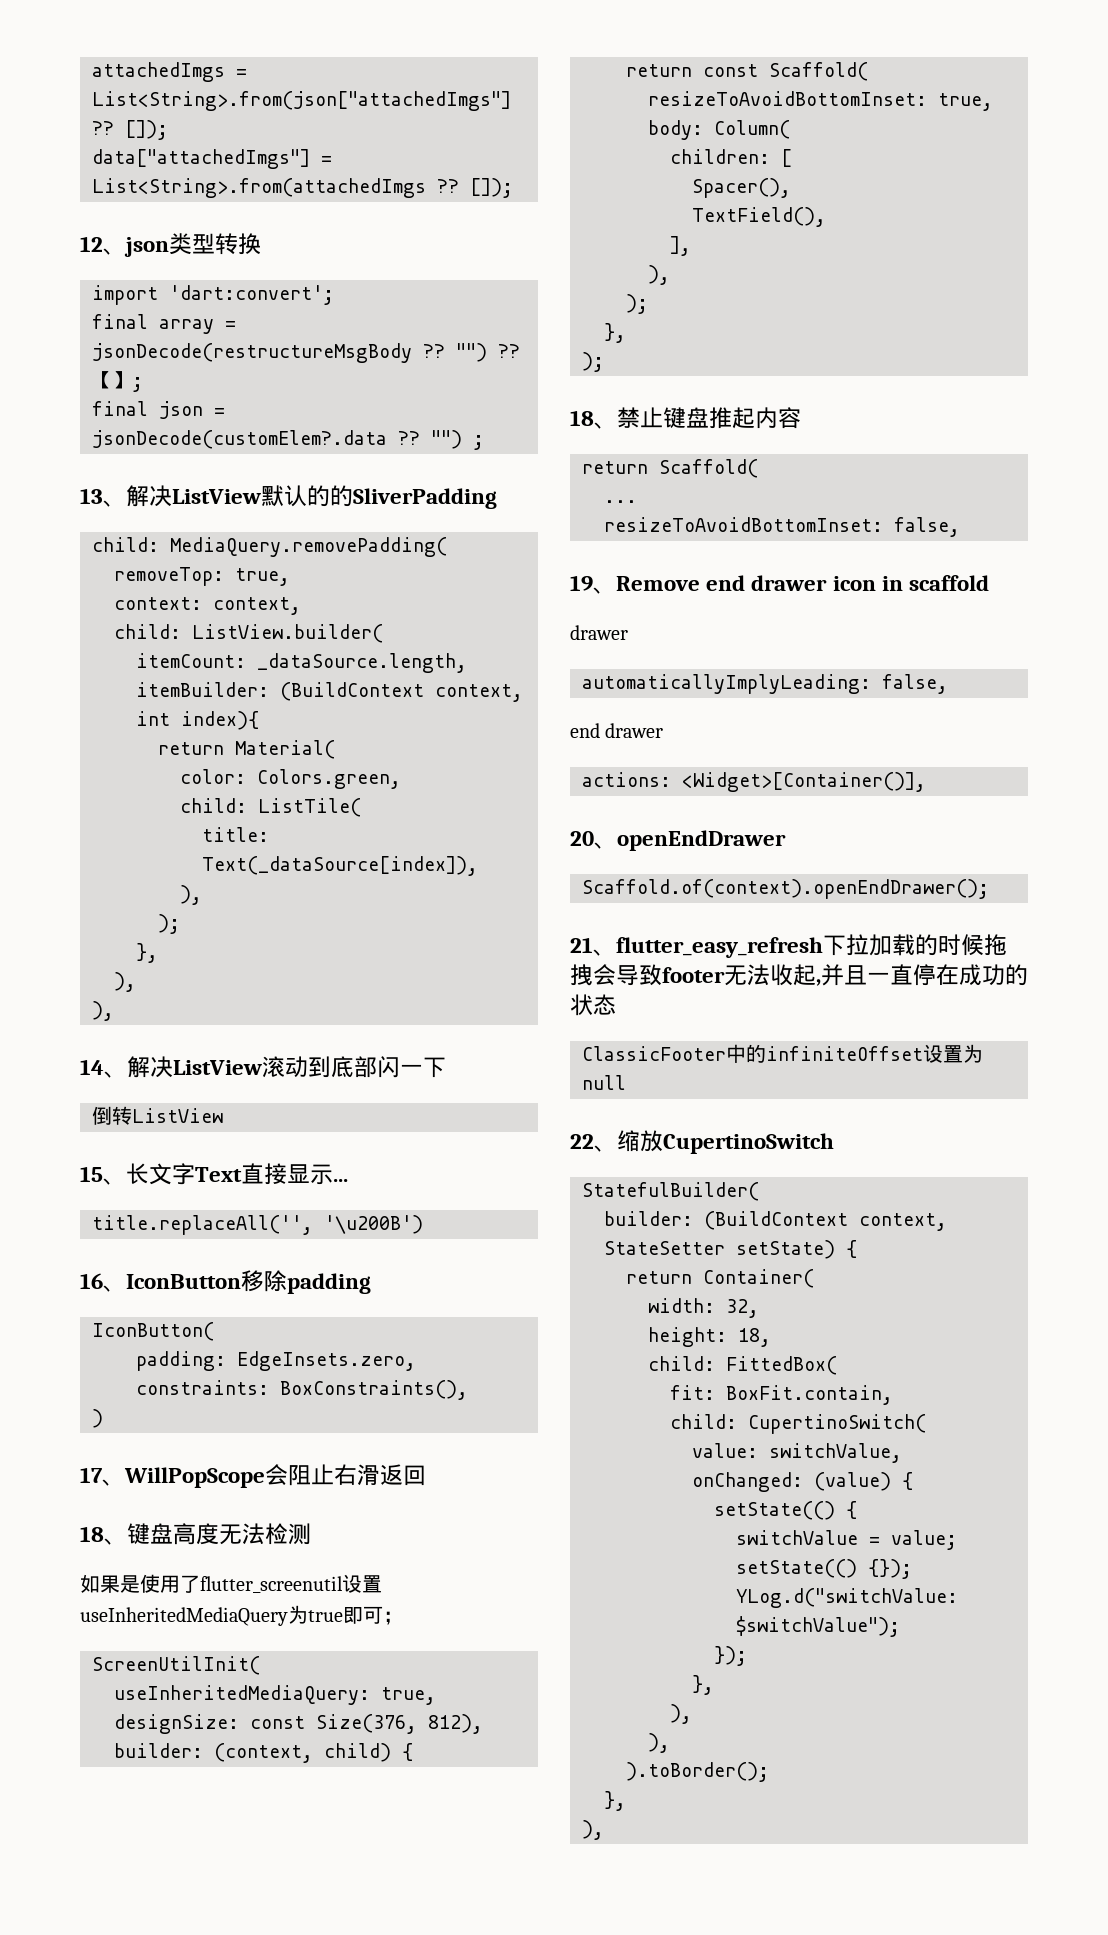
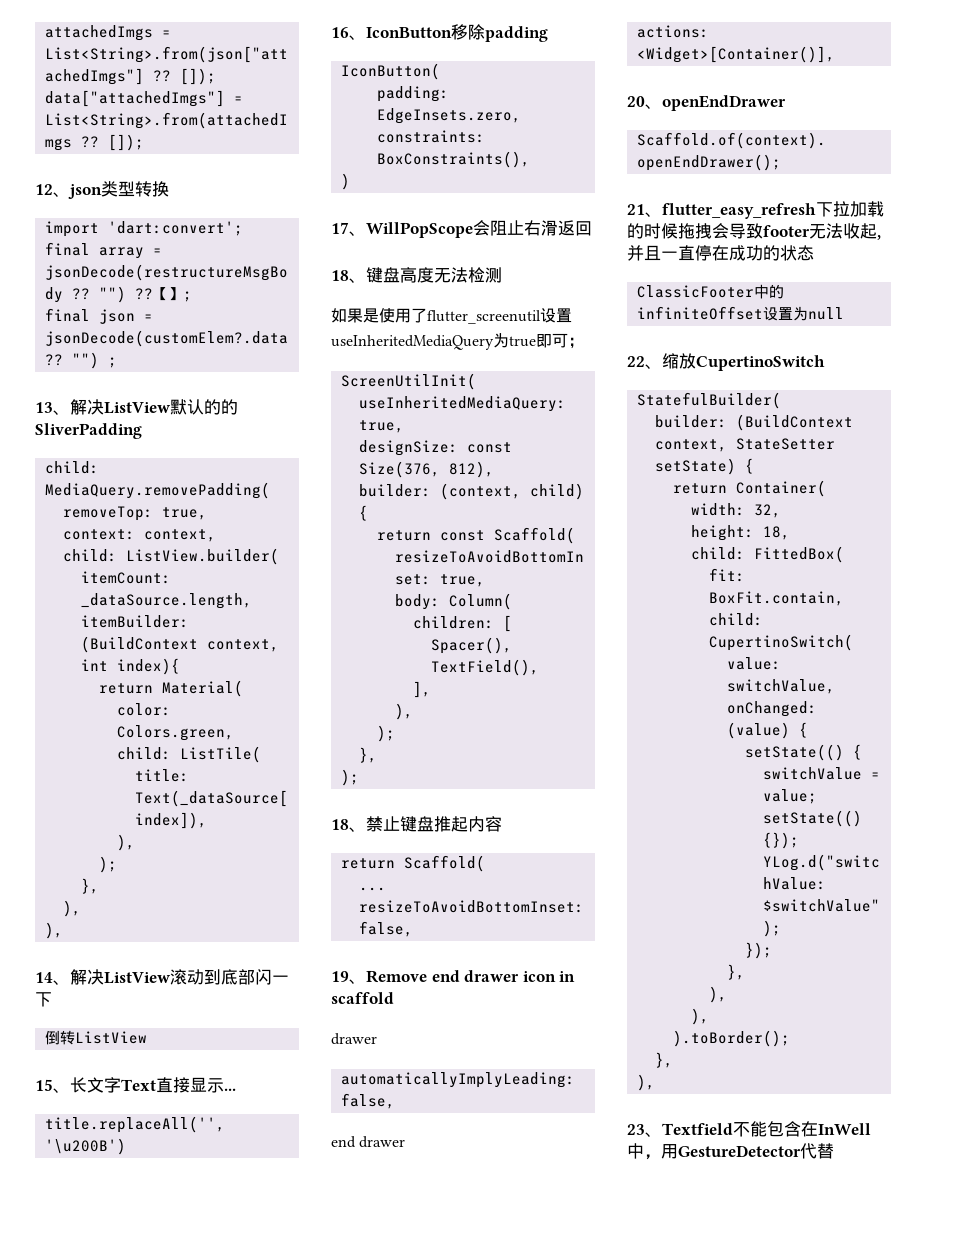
(604, 1830) none -> [627,1121,871,1137] [627,1143,834,1160] // 23、Textfield不能包含在InWell中，用GestureDetector代替

